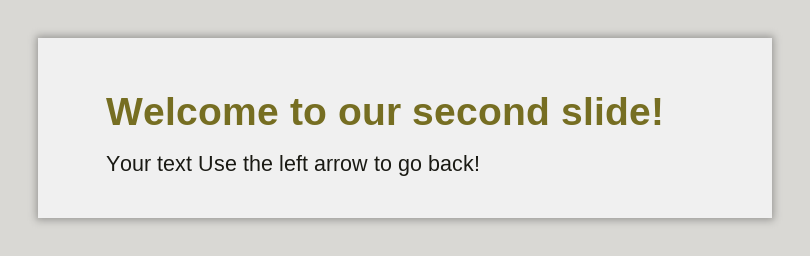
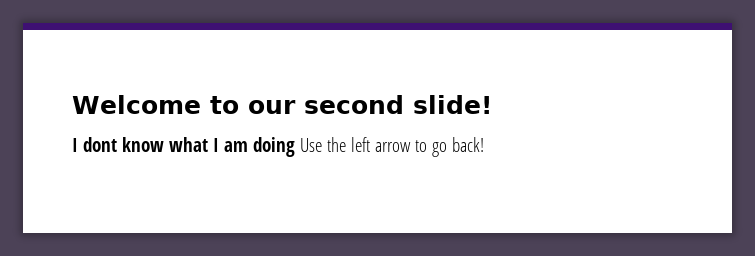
[106,156,192,171] Your text -> [72,137,295,157] I dont know what I am doing

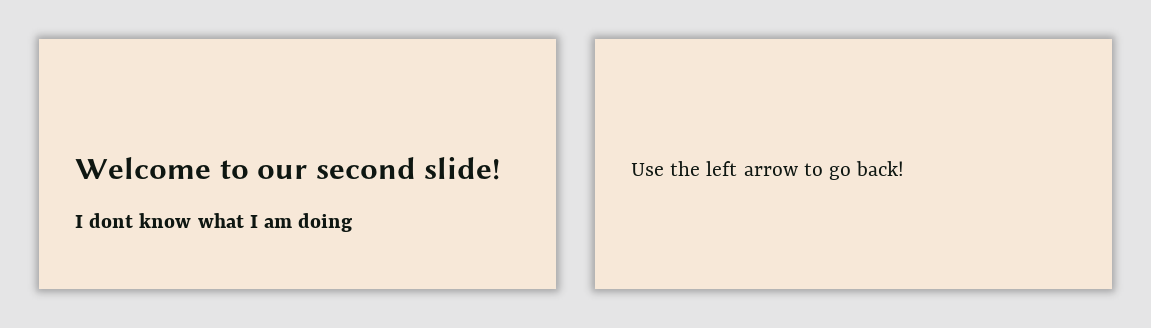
(295, 147) none -> (353, 222) //

